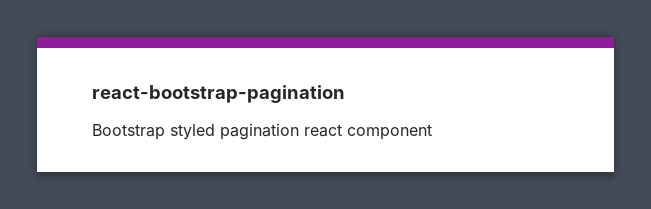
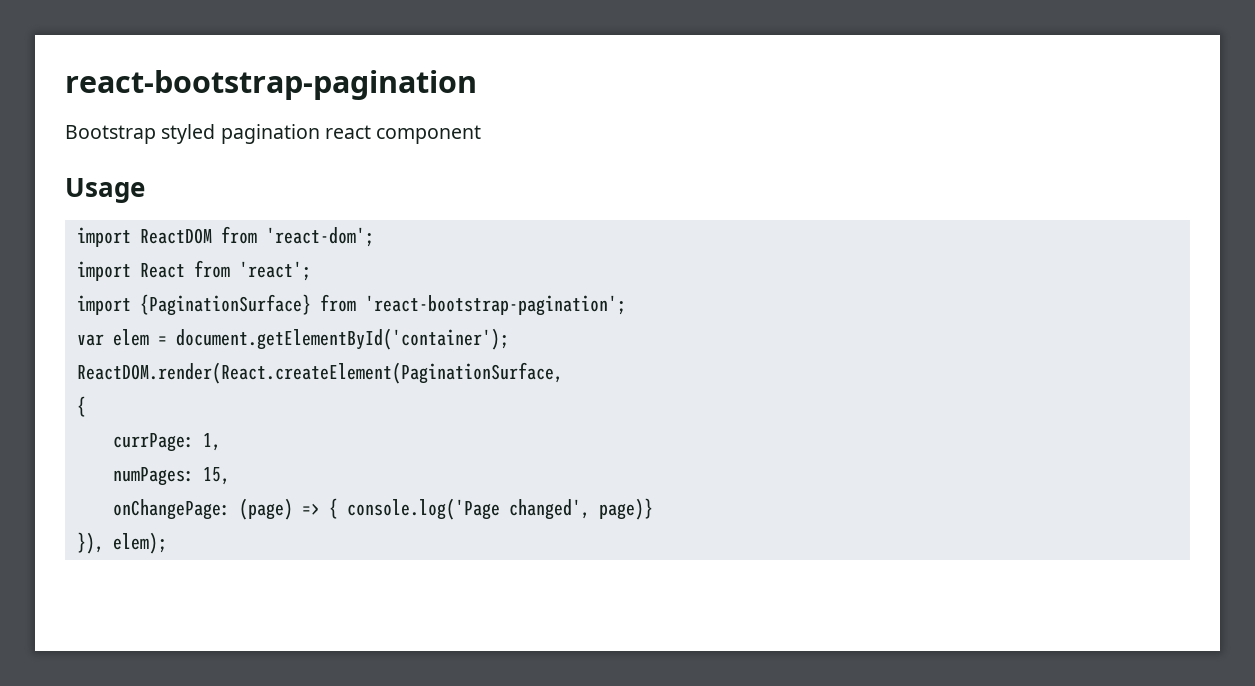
(432, 132) none -> [65,178,145,203] [76,226,374,247] [76,260,311,281] [76,294,626,316] [76,328,509,350] [76,362,563,384] [76,396,86,417] [112,433,221,452] [112,467,230,486] [112,498,653,520] [76,532,167,554] // Usage // import ReactDOM from 'react-dom'; // import React from 'react'; // import {PaginationSurface} from 'react-bootstrap-pagination'; // var elem = document.getElementById('container'); // ReactDOM.render(React.createElement(PaginationSurface, // { // currPage: 1, // numPages: 15, // onChangePage: (page) => { console.log('Page changed', page)} // }), elem);

